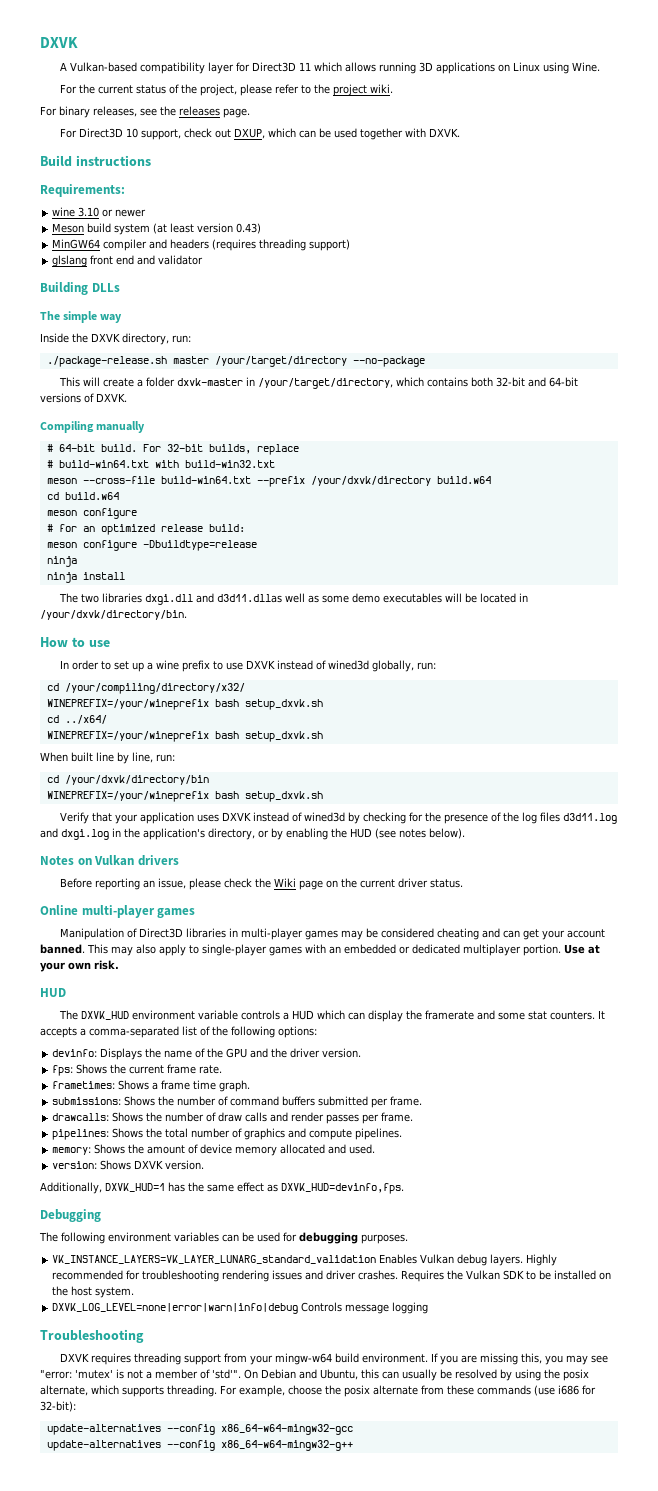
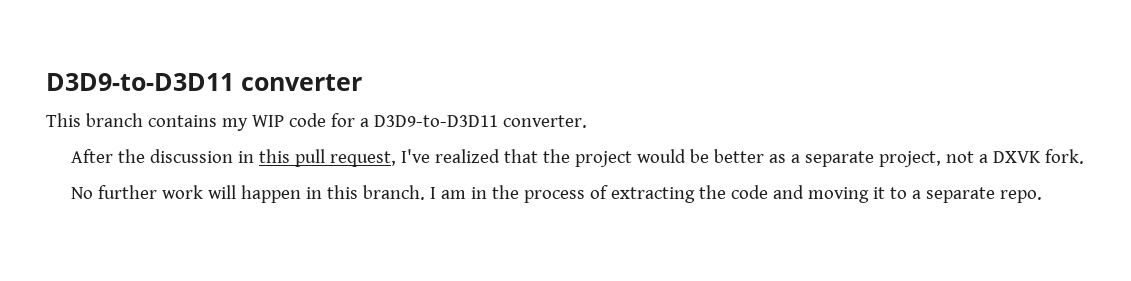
[40,37,78,48] [60,62,601,74] [60,84,394,96] [40,106,250,118] [60,128,461,140] [40,155,151,167] [40,184,125,197] [52,207,147,217] [52,223,262,235] [52,239,351,251] [52,255,204,267] [40,282,120,295] [40,311,123,323] [40,333,191,345] [46,356,425,367] [59,377,579,389] [40,393,127,403] [40,421,146,433] [46,444,299,455] [46,460,275,468] [46,476,491,487] [46,492,119,500] [46,508,137,519] [46,524,245,535] [46,540,257,551] [46,556,77,567] [46,572,125,583] [59,593,529,605] [40,610,187,620] [40,637,110,647] [60,660,437,672] [46,683,245,694] [46,699,323,710] [46,715,107,724] [46,731,323,742] [40,752,175,764] [46,775,209,785] [46,791,323,802] [60,812,618,824] [40,828,465,840] [40,855,179,866] [60,878,464,890] [40,905,196,918] [60,928,606,940] [40,944,600,956] [40,960,119,972] [40,988,66,997] [59,1010,606,1022] [40,1026,317,1038] [52,1048,362,1060] [52,1064,223,1076] [52,1080,251,1092] [52,1096,423,1108] [52,1112,414,1124] [52,1128,403,1140] [52,1144,376,1156] [52,1160,205,1170] [40,1182,404,1194] [40,1209,101,1222] [39,1232,408,1244] [52,1254,558,1266] [52,1270,612,1282] [52,1286,135,1298] [52,1302,429,1314] [40,1329,144,1343] [60,1353,609,1365] [40,1369,589,1381] [40,1385,596,1397] [40,1401,76,1412] [46,1424,353,1435] [46,1440,353,1451] DXVK // A Vulkan-based compatibility layer for Direct3D 11 which allows running 3D applications on Linux using Wine. // For the current status of the project, please refer to the project wiki. // For binary releases, see the releases page. // For Direct3D 10 support, check out DXUP, which can be used together with DXVK. // Build instructions // Requirements: // wine 3.10 or newer // Meson build system (at least version 0.43) // MinGW64 compiler and headers (requires threading support) // glslang front end and validator // Building DLLs // The simple way // Inside the DXVK directory, run: // ./package-release.sh master /your/target/directory --no-package // This will create a folder dxvk-master in /your/target/directory, which contains both 32-bit and 64-bit versions of DXVK. // Compiling manually // # 64-bit build. For 32-bit builds, replace // # build-win64.txt with build-win32.txt // meson --cross-file build-win64.txt --prefix /your/dxvk/directory build.w64 // cd build.w64 // meson configure // # for an optimized release build: // meson configure -Dbuildtype=release // ninja // ninja install // The two libraries dxgi.dll and d3d11.dllas well as some demo executables will be located in /your/dxvk/directory/bin. // How to use // In order to set up a wine prefix to use DXVK instead of wined3d globally, run: // cd /your/compiling/directory/x32/ // WINEPREFIX=/your/wineprefix bash setup_dxvk.sh // cd ../x64/ // WINEPREFIX=/your/wineprefix bash setup_dxvk.sh // When built line by line, run: // cd /your/dxvk/directory/bin // WINEPREFIX=/your/wineprefix bash setup_dxvk.sh // Verify that your application uses DXVK instead of wined3d by checking for the presence of the log files d3d11.log and dxgi.log in the application's directory, or by enabling the HUD (see notes below). // Notes on Vulkan drivers // Before reporting an issue, please check the Wiki page on the current driver status. // Online multi-player games // Manipulation of Direct3D libraries in multi-player games may be considered cheating and can get your account banned. This may also apply to single-player games with an embedded or dedicated multiplayer portion. Use at your own risk. // HUD // The DXVK_HUD environment variable controls a HUD which can display the framerate and some stat counters. It accepts a comma-separated list of the following options: // devinfo: Displays the name of the GPU and the driver version. // fps: Shows the current frame rate. // frametimes: Shows a frame time graph. // submissions: Shows the number of command buffers submitted per frame. // drawcalls: Shows the number of draw calls and render passes per frame. // pipelines: Shows the total number of graphics and compute pipelines. // memory: Shows the amount of device memory allocated and used. // version: Shows DXVK version. // Additionally, DXVK_HUD=1 has the same effect as DXVK_HUD=devinfo,fps. // Debugging // The following environment variables can be used for debugging purposes. // VK_INSTANCE_LAYERS=VK_LAYER_LUNARG_standard_validation Enables Vulkan debug layers. Highly recommended for troubleshooting rendering issues and driver crashes. Requires the Vulkan SDK to be installed on the host system. // DXVK_LOG_LEVEL=none|error|warn|info|debug Controls message logging // Troubleshooting // DXVK requires threading support from your mingw-w64 build environment. If you are missing this, you may see "error: 'mutex' is not a member of 'std'". On Debian and Ubuntu, this can usually be resolved by using the posix alternate, which supports threading. For example, choose the posix alternate from these commands (use i686 for 32-bit): // update-alternatives --config x86_64-w64-mingw32-gcc // update-alternatives --config x86_64-w64-mingw32-g++ -> [46,73,362,91] [46,113,587,131] [70,149,1084,167] [70,185,1042,203] D3D9-to-D3D11 converter // This branch contains my WIP code for a D3D9-to-D3D11 converter. // After the discussion in this pull request, I've realized that the project would be better as a separate project, not a DXVK fork. // No further work will happen in this branch. I am in the process of extracting the code and moving it to a separate repo.

